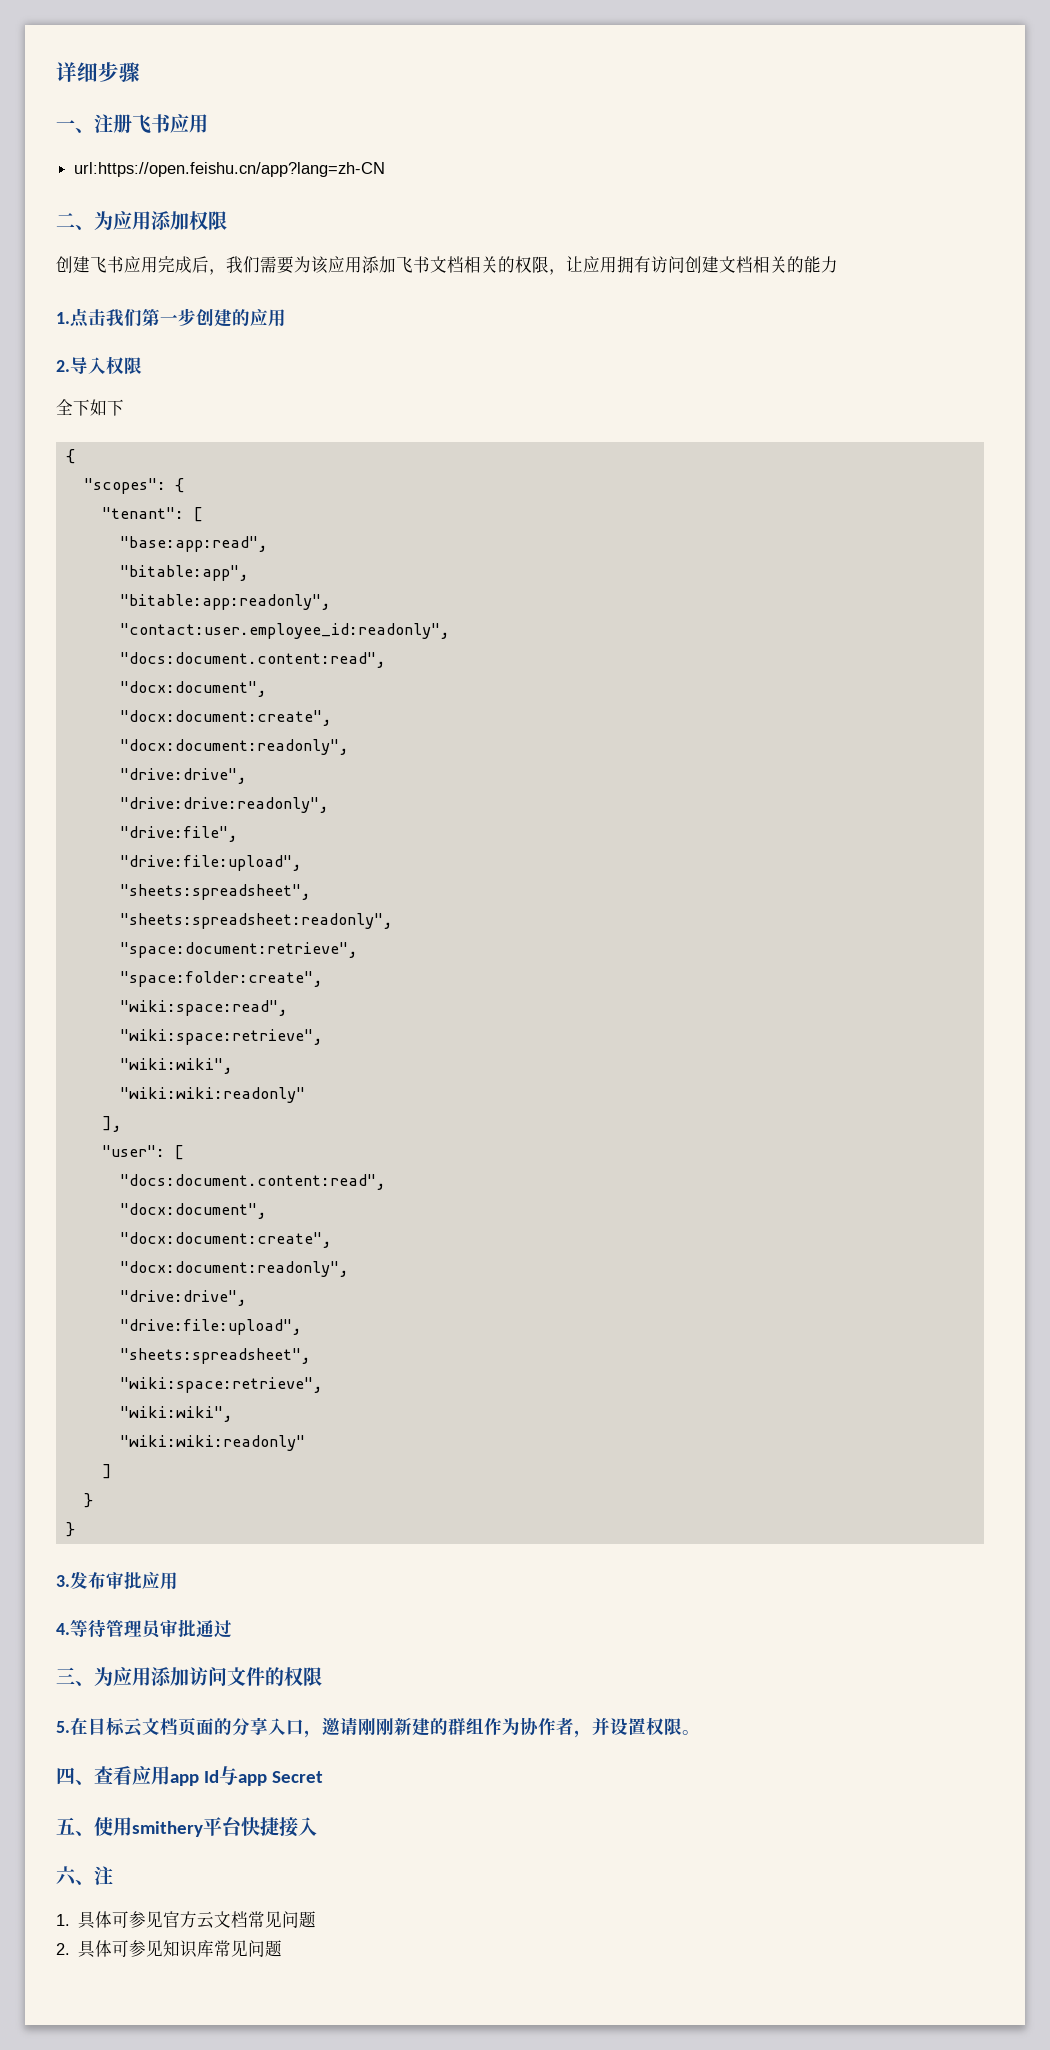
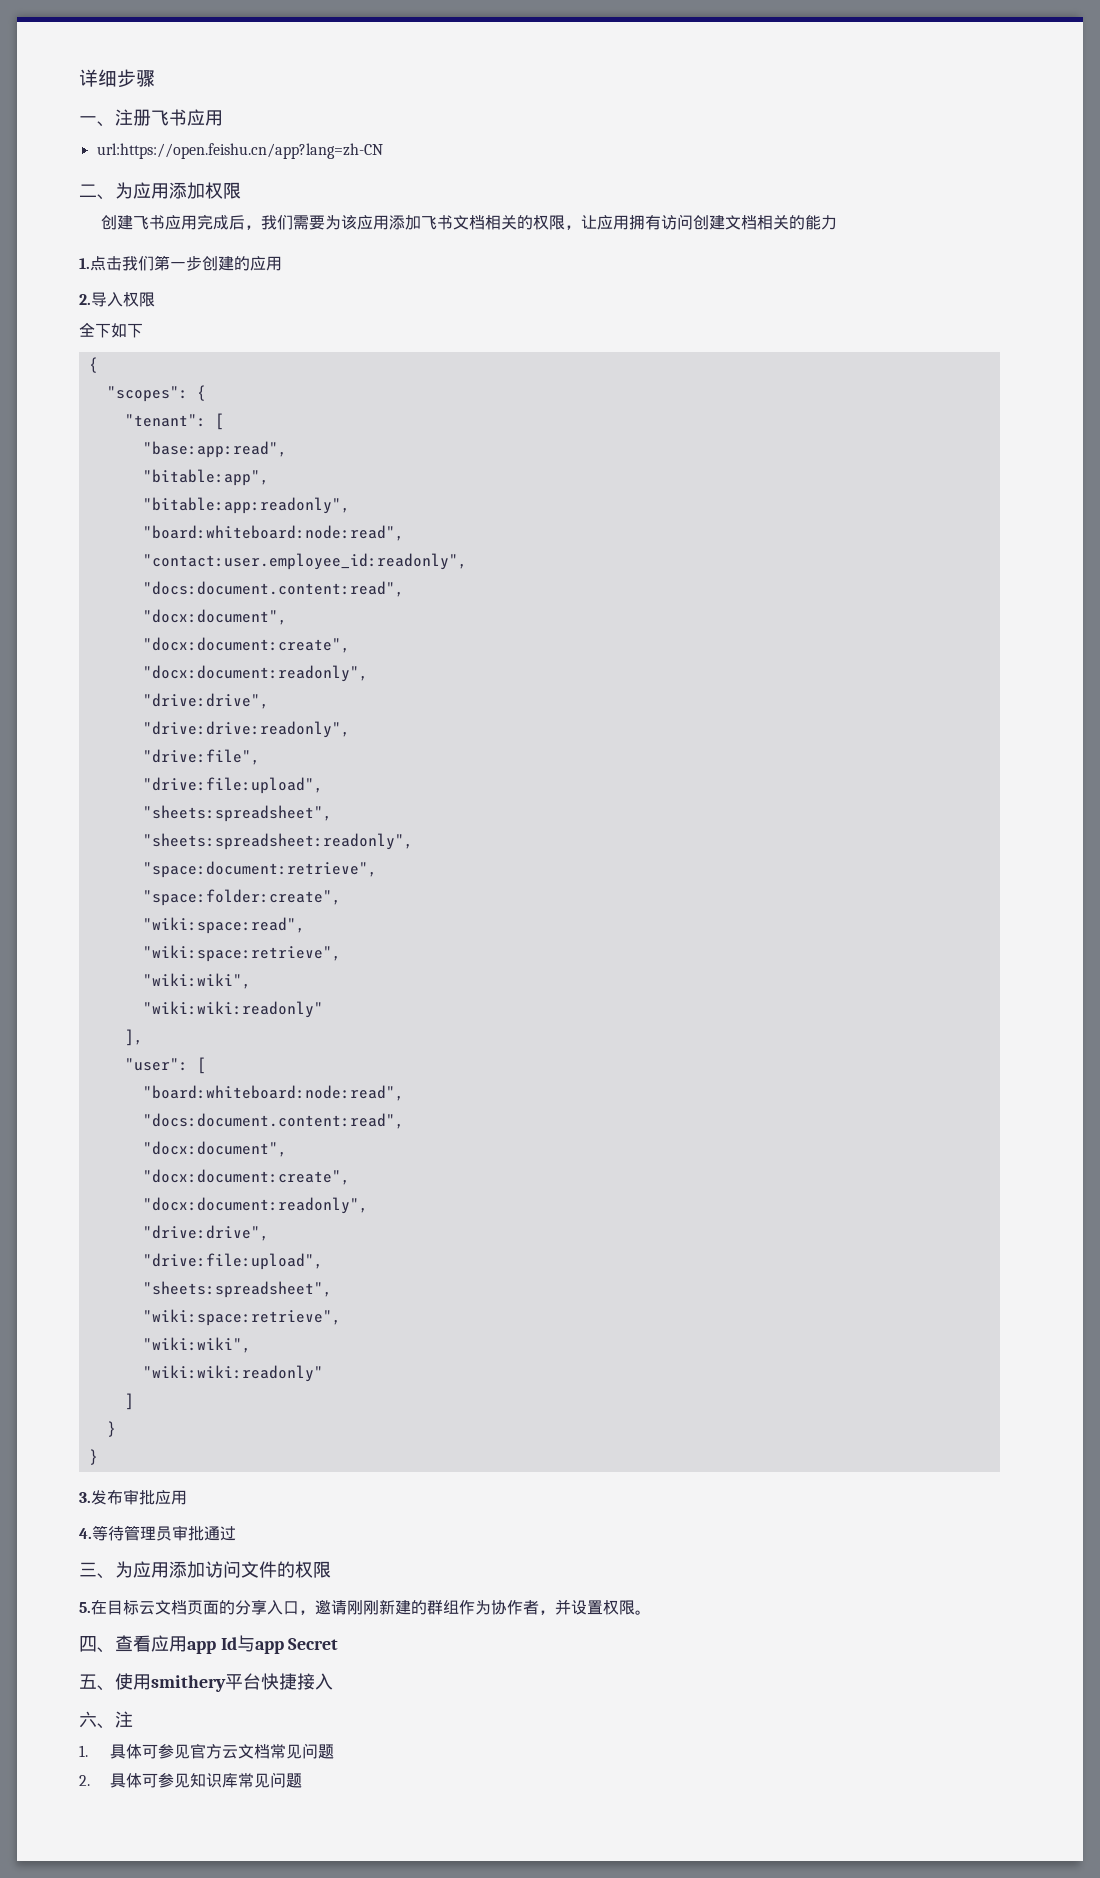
(331, 602) none -> [142,525,404,541] // "board:whiteboard:node:read",
(184, 1152) none -> [142,1085,404,1101] // "board:whiteboard:node:read",

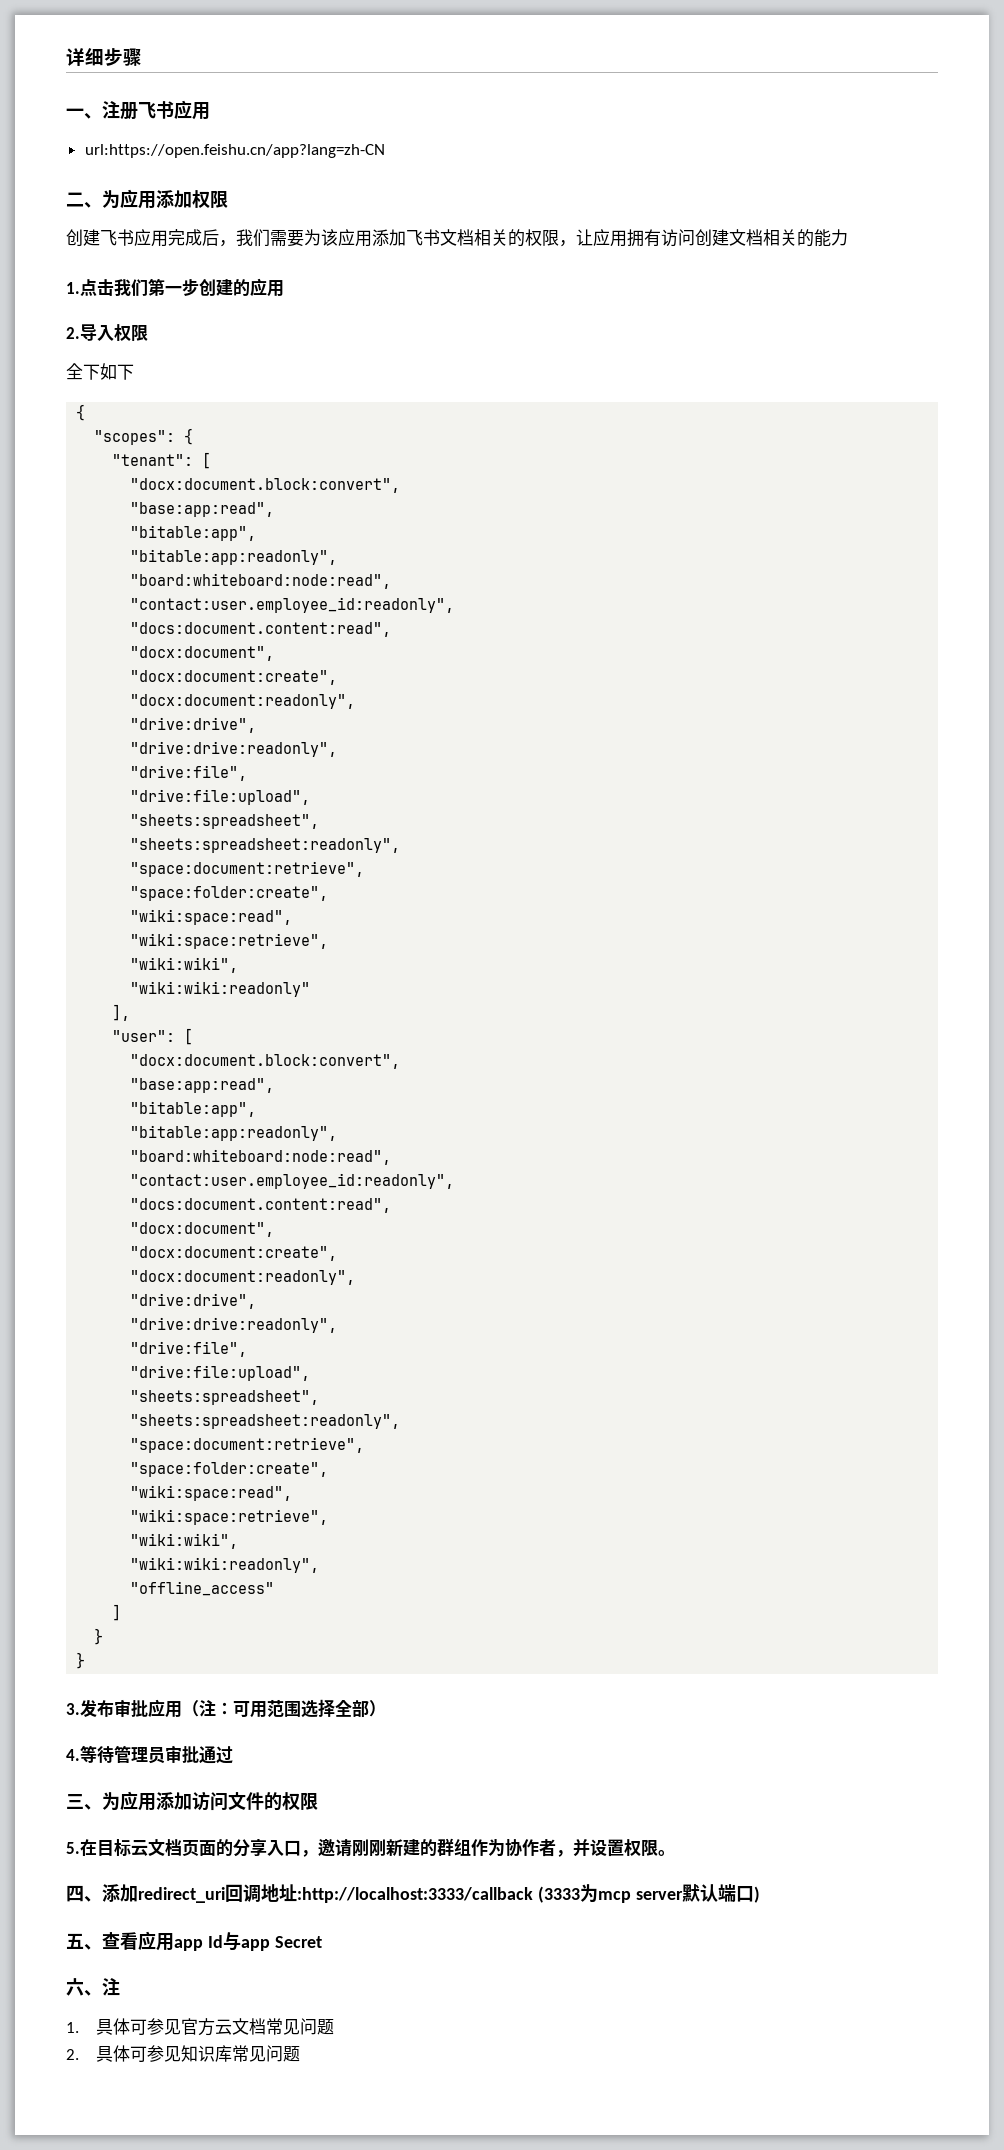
(224, 421) none -> [130,478,401,493] // "docx:document.block:convert",
[142,1085,404,1101] [142,1113,404,1129] [142,1141,287,1157] [142,1169,350,1185] [142,1197,368,1214] [142,1225,269,1241] [142,1253,323,1270] [142,1281,332,1298] [142,1309,341,1326] [142,1337,251,1353] [142,1365,323,1382] // "board:whiteboard:node:read", // "docs:document.content:read", // "docx:document", // "docx:document:create", // "docx:document:readonly", // "drive:drive", // "drive:file:upload", // "sheets:spreadsheet", // "wiki:space:retrieve", // "wiki:wiki", // "wiki:wiki:readonly" -> [130,1054,401,1069] [130,1078,275,1093] [130,1101,257,1117] [130,1125,338,1141] [130,1149,392,1165] [130,1173,455,1189] [130,1198,392,1213] [130,1222,275,1237] [130,1246,338,1261] [130,1270,356,1285] [130,1293,257,1309] [130,1317,338,1333] [130,1341,248,1357] [130,1365,311,1381] [130,1390,320,1405] [130,1414,401,1429] [130,1437,365,1453] [130,1462,329,1477] [130,1485,293,1501] [130,1509,329,1525] [130,1533,239,1549] [130,1557,320,1573] [130,1581,275,1596] // "docx:document.block:convert", // "base:app:read", // "bitable:app", // "bitable:app:readonly", // "board:whiteboard:node:read", // "contact:user.employee_id:readonly", // "docs:document.content:read", // "docx:document", // "docx:document:create", // "docx:document:readonly", // "drive:drive", // "drive:drive:readonly", // "drive:file", // "drive:file:upload", // "sheets:spreadsheet", // "sheets:spreadsheet:readonly", // "space:document:retrieve", // "space:folder:create", // "wiki:space:read", // "wiki:space:retrieve", // "wiki:wiki", // "wiki:wiki:readonly", // "offline_access"
(187, 1497) none -> [182,1699,386,1718] （注：可用范围选择全部）
(115, 1650) none -> [102,1884,760,1903] [66,1933,102,1950] 添加redirect_uri回调地址:http://localhost:3333/callback (3333为mcp server默认端口) // 五、
[79,1673,333,1692] // 五、使用smithery平台快捷接入 -> (322, 1942) none

